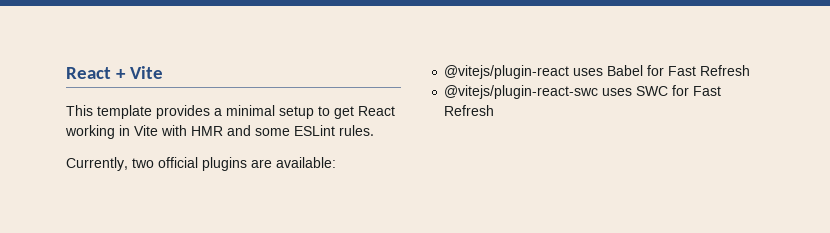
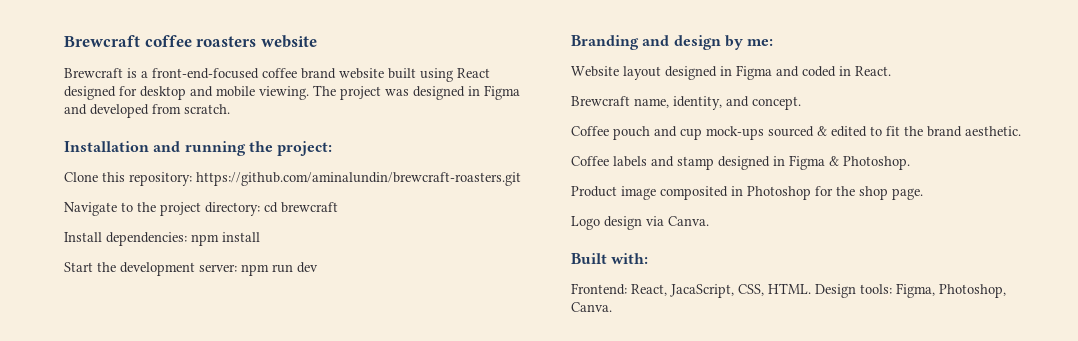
[66,66,163,79] [66,105,395,119] [65,125,374,139] [66,157,336,171] [444,65,751,79] [444,85,722,99] [444,105,495,116] React + Vite // This template provides a minimal setup to get React working in Vite with HMR and some ESLint rules. // Currently, two official plugins are available: // @vitejs/plugin-react uses Babel for Fast Refresh // @vitejs/plugin-react-swc uses SWC for Fast Refresh -> [64,35,317,48] [64,68,490,82] [64,85,520,100] [64,104,230,118] [64,141,333,156] [64,172,521,186] [64,202,338,216] [64,232,260,246] [64,262,318,276] [571,35,774,50] [571,65,891,80] [571,96,801,110] [571,126,1021,140] [571,155,910,170] [571,186,923,200] [571,216,709,230] [571,253,649,264] [571,283,1006,298] [571,302,612,312] Brewcraft coffee roasters website // Brewcraft is a front-end-focused coffee brand website built using React designed for desktop and mobile viewing. The project was designed in Figma and developed from scratch. // Installation and running the project: // Clone this repository: https://github.com/aminalundin/brewcraft-roasters.git // Navigate to the project directory: cd brewcraft // Install dependencies: npm install // Start the development server: npm run dev // Branding and design by me: // Website layout designed in Figma and coded in React. // Brewcraft name, identity, and concept. // Coffee pouch and cup mock-ups sourced & edited to fit the brand aesthetic. // Coffee labels and stamp designed in Figma & Photoshop. // Product image composited in Photoshop for the shop page. // Logo design via Canva. // Built with: // Frontend: React, JacaScript, CSS, HTML. Design tools: Figma, Photoshop, Canva.

